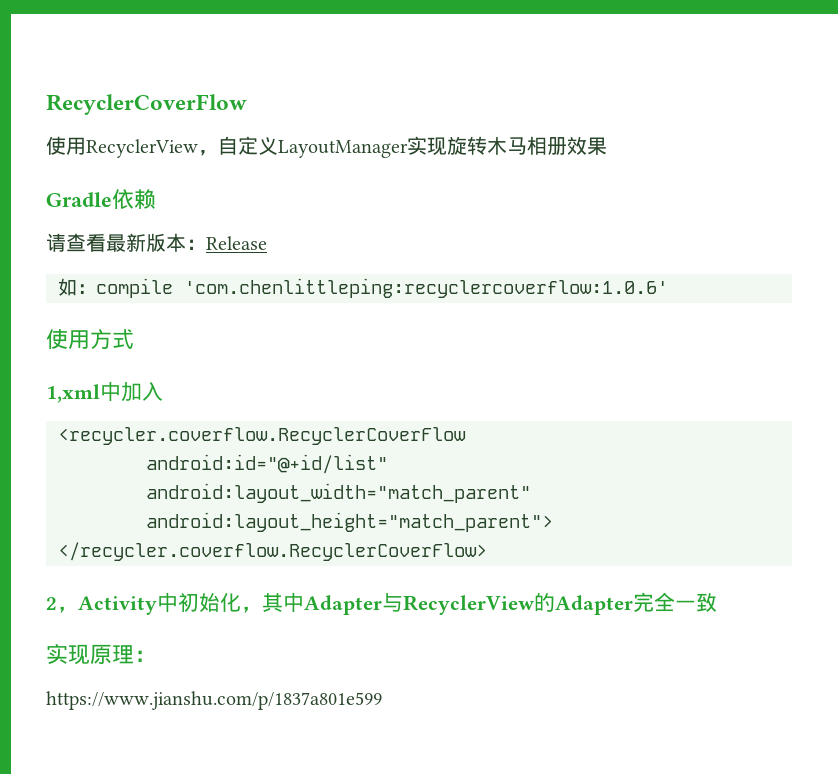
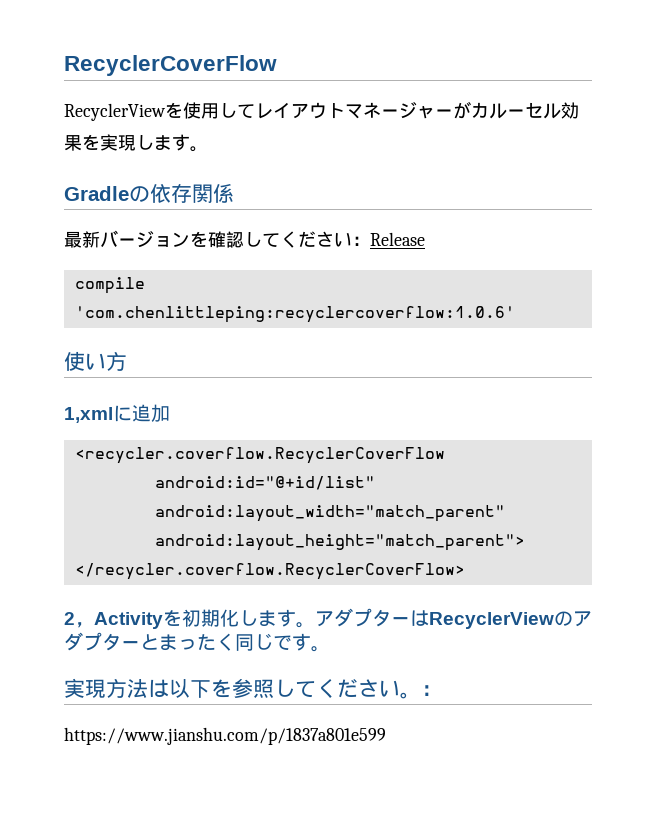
[46,136,607,158] [46,189,156,209] [46,233,186,252] 使用RecyclerView，自定义LayoutManager实现旋转木马相册效果 // Gradle依赖 // 请查看最新版本 -> [64,101,579,121] [64,134,208,152] [64,183,234,203] [64,230,352,248] RecyclerViewを使用してレイアウトマネージャーがカルーセル効果を実現します。 // Gradleの依存関係 // 最新バージョンを確認してください
[58,278,96,296] 如： -> (425, 239) none
[68,329,134,349] 用方式 -> [85,351,127,371] い方
[100,381,121,402] 中 -> [113,404,151,422] に追
[142,382,163,401] 入 -> (170, 413) none
[157,592,717,615] [46,644,134,665] 中初始化，其中Adapter与RecyclerView的Adapter完全一致 // 实现原理 -> [163,608,592,629] [64,632,330,652] [64,678,421,699] を初期化します。アダプターはRecyclerViewのアダプターとまったく同じです。 // 実現方法は以下を参照してください。

